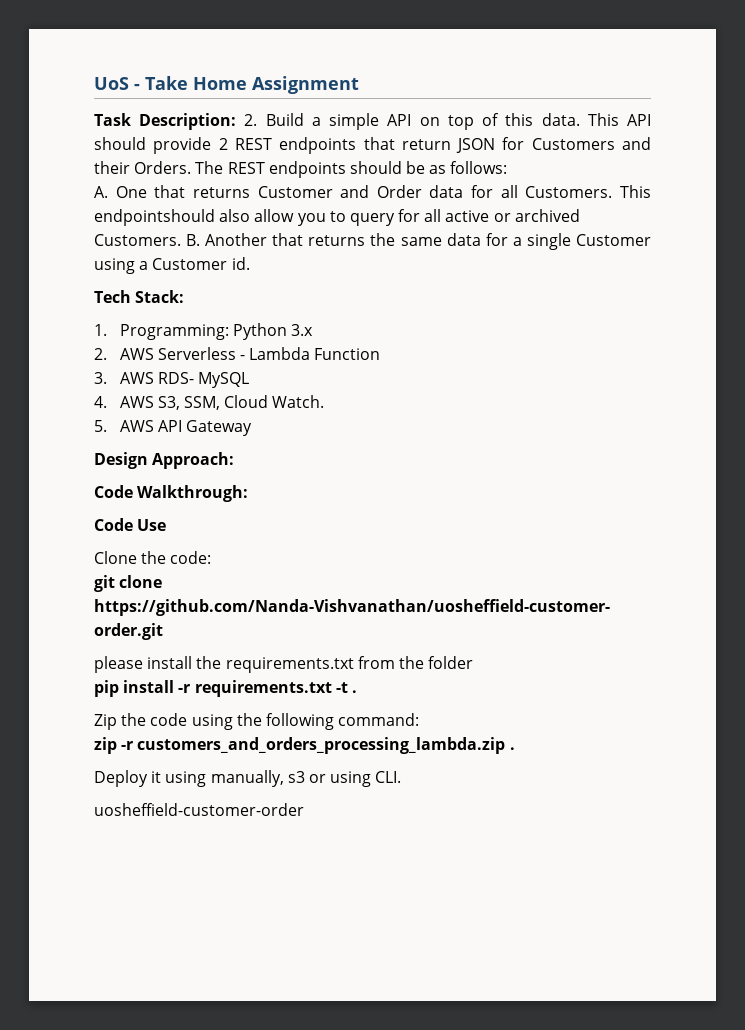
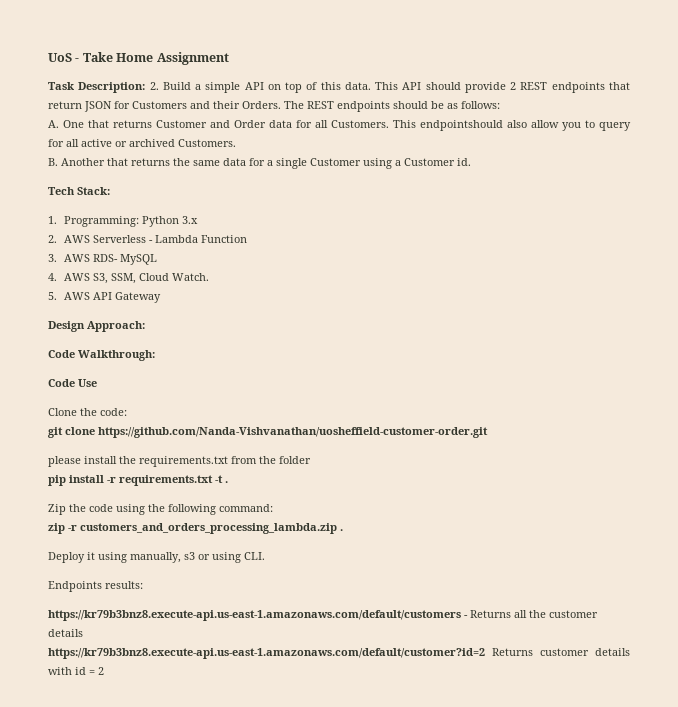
(181, 240) none -> (236, 143) //
[94,803,304,816] uosheffield-customer-order -> [48,581,143,592] [48,610,598,621] [48,629,83,637] [48,648,630,659] [48,667,104,675] Endpoints results: // https://kr79b3bnz8.execute-api.us-east-1.amazonaws.com/default/customers - Returns all the customer details // https://kr79b3bnz8.execute-api.us-east-1.amazonaws.com/default/customer?id=2 Returns customer details with id = 2

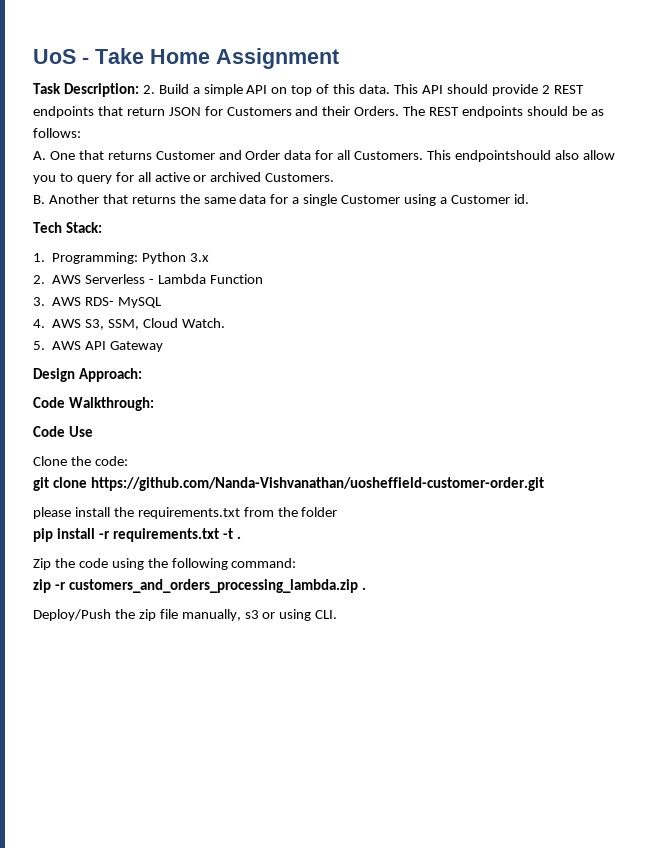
[48,552,127,563] Deploy it using -> [33,609,178,621] Deploy/Push the zip file
[48,581,143,592] [48,610,598,621] [48,629,83,637] [48,648,630,659] [48,667,104,675] // Endpoints results: // https://kr79b3bnz8.execute-api.us-east-1.amazonaws.com/default/customers - Returns all the customer details // https://kr79b3bnz8.execute-api.us-east-1.amazonaws.com/default/customer?id=2 Returns customer details with id = 2 -> (338, 614) none

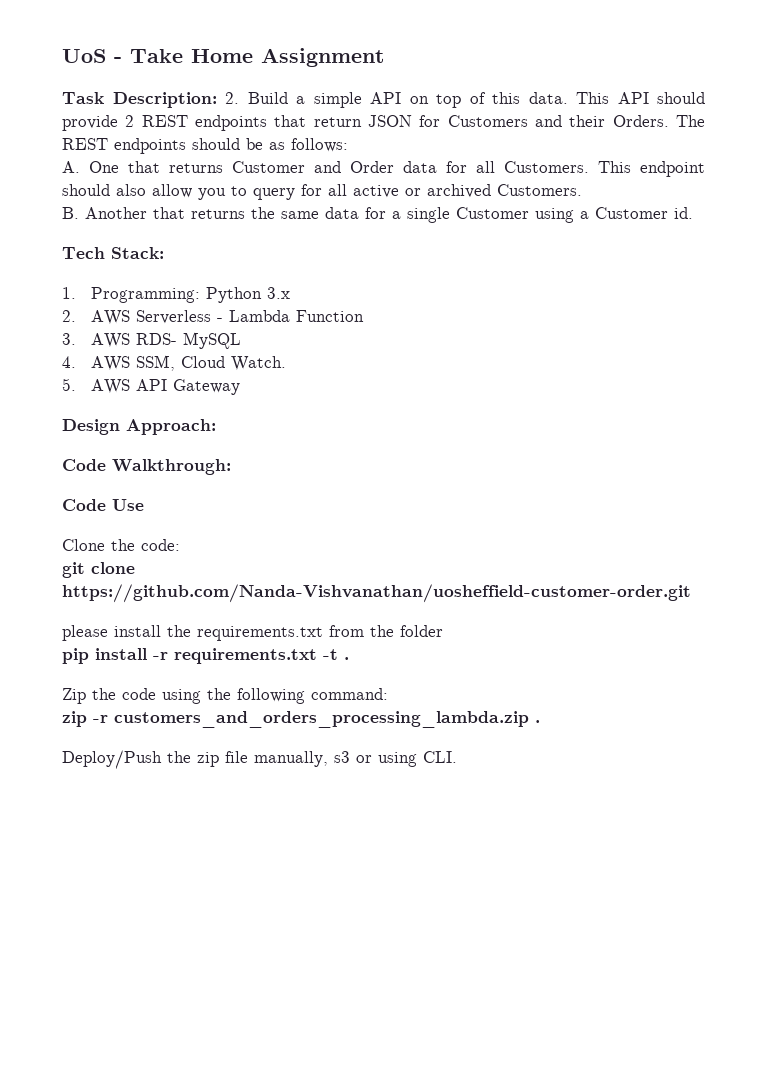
[454,150,551,162] endpointshould -> [640,161,705,177] [62,184,110,196] endpoint should
[85,319,105,330] S3, -> (130, 363) none

